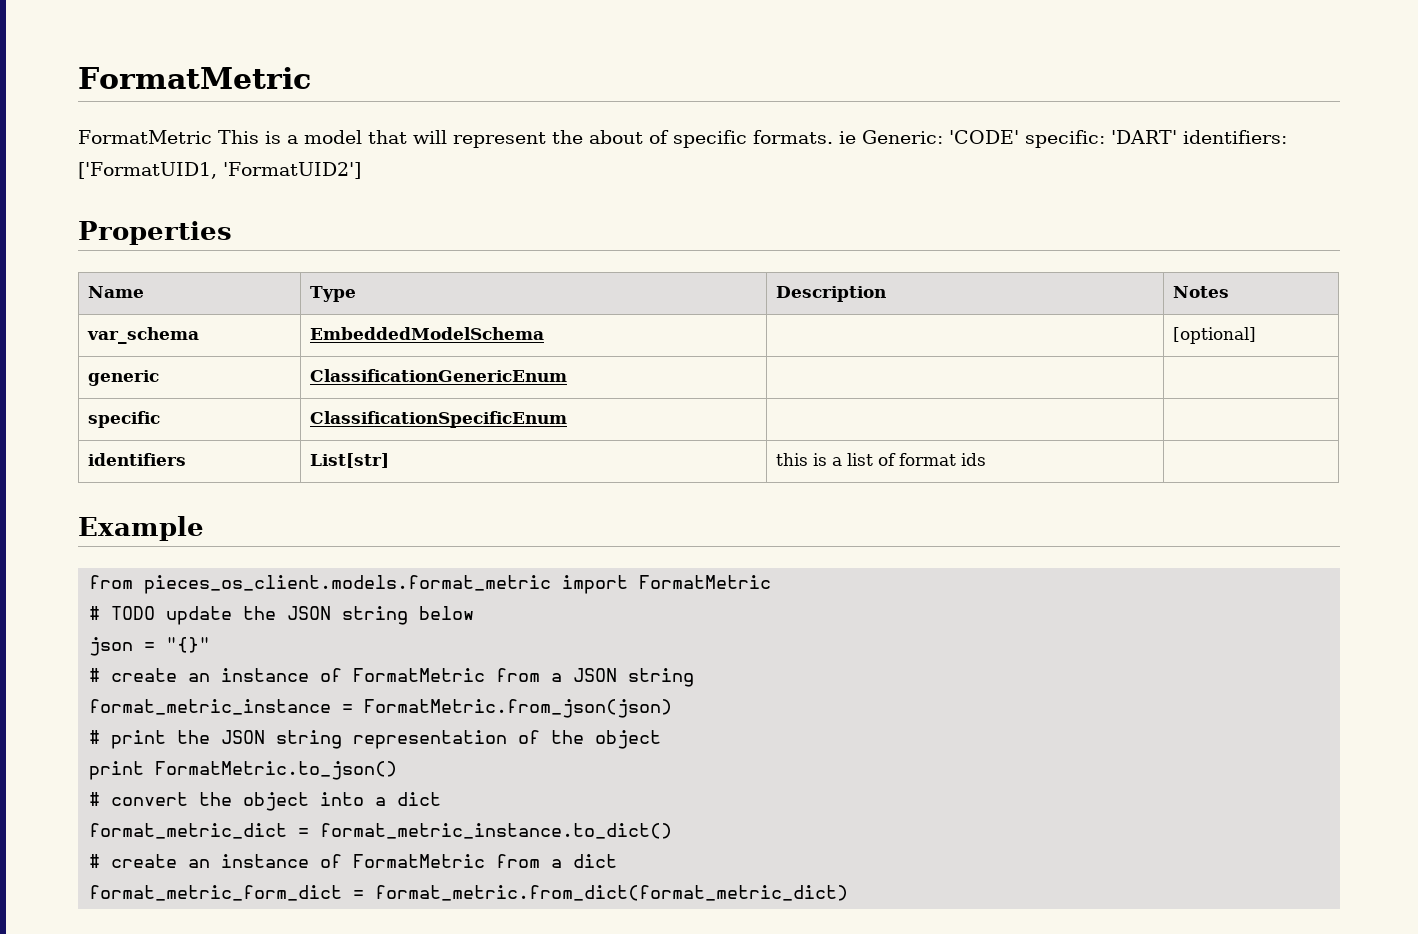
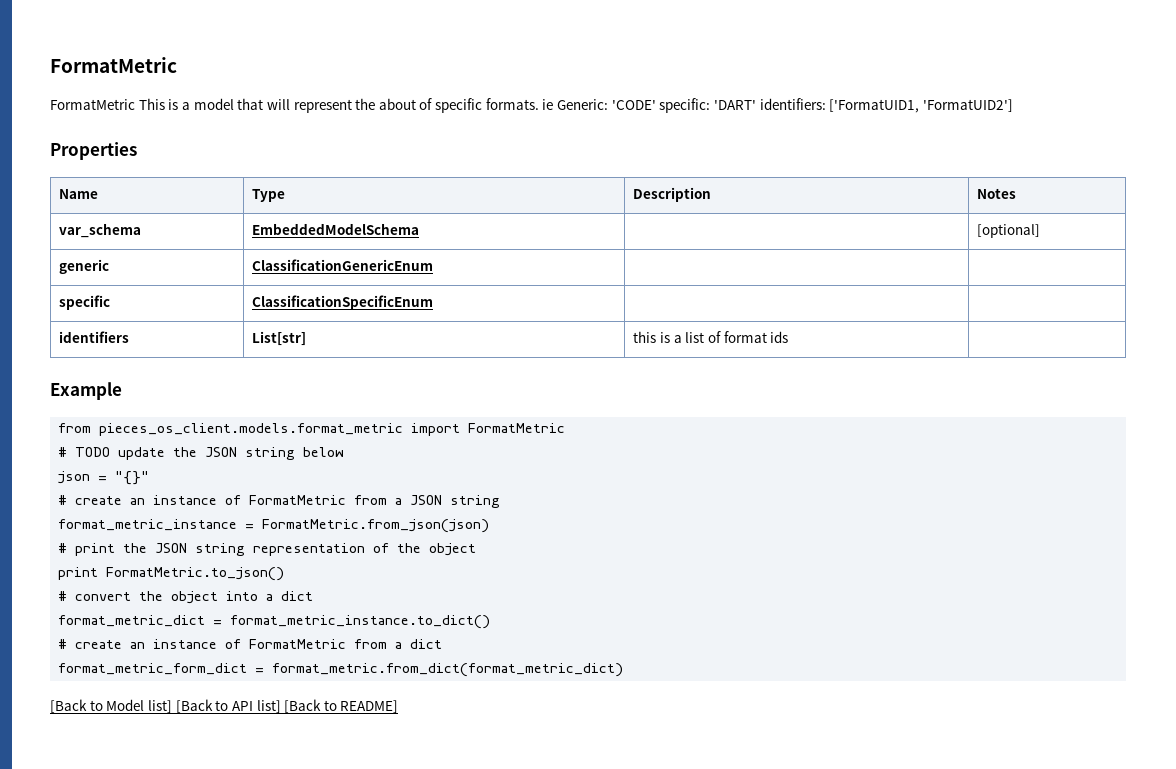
(849, 893) none -> [50,699,399,713] // [Back to Model list] [Back to API list] [Back to README]

